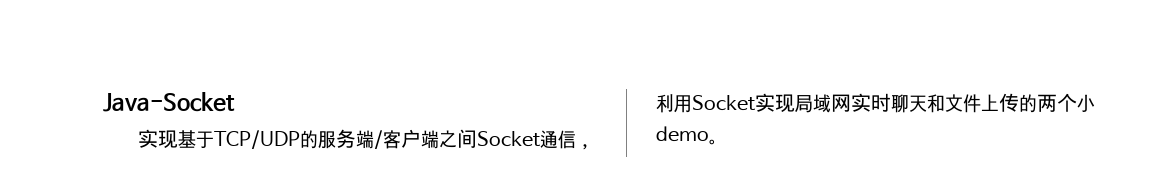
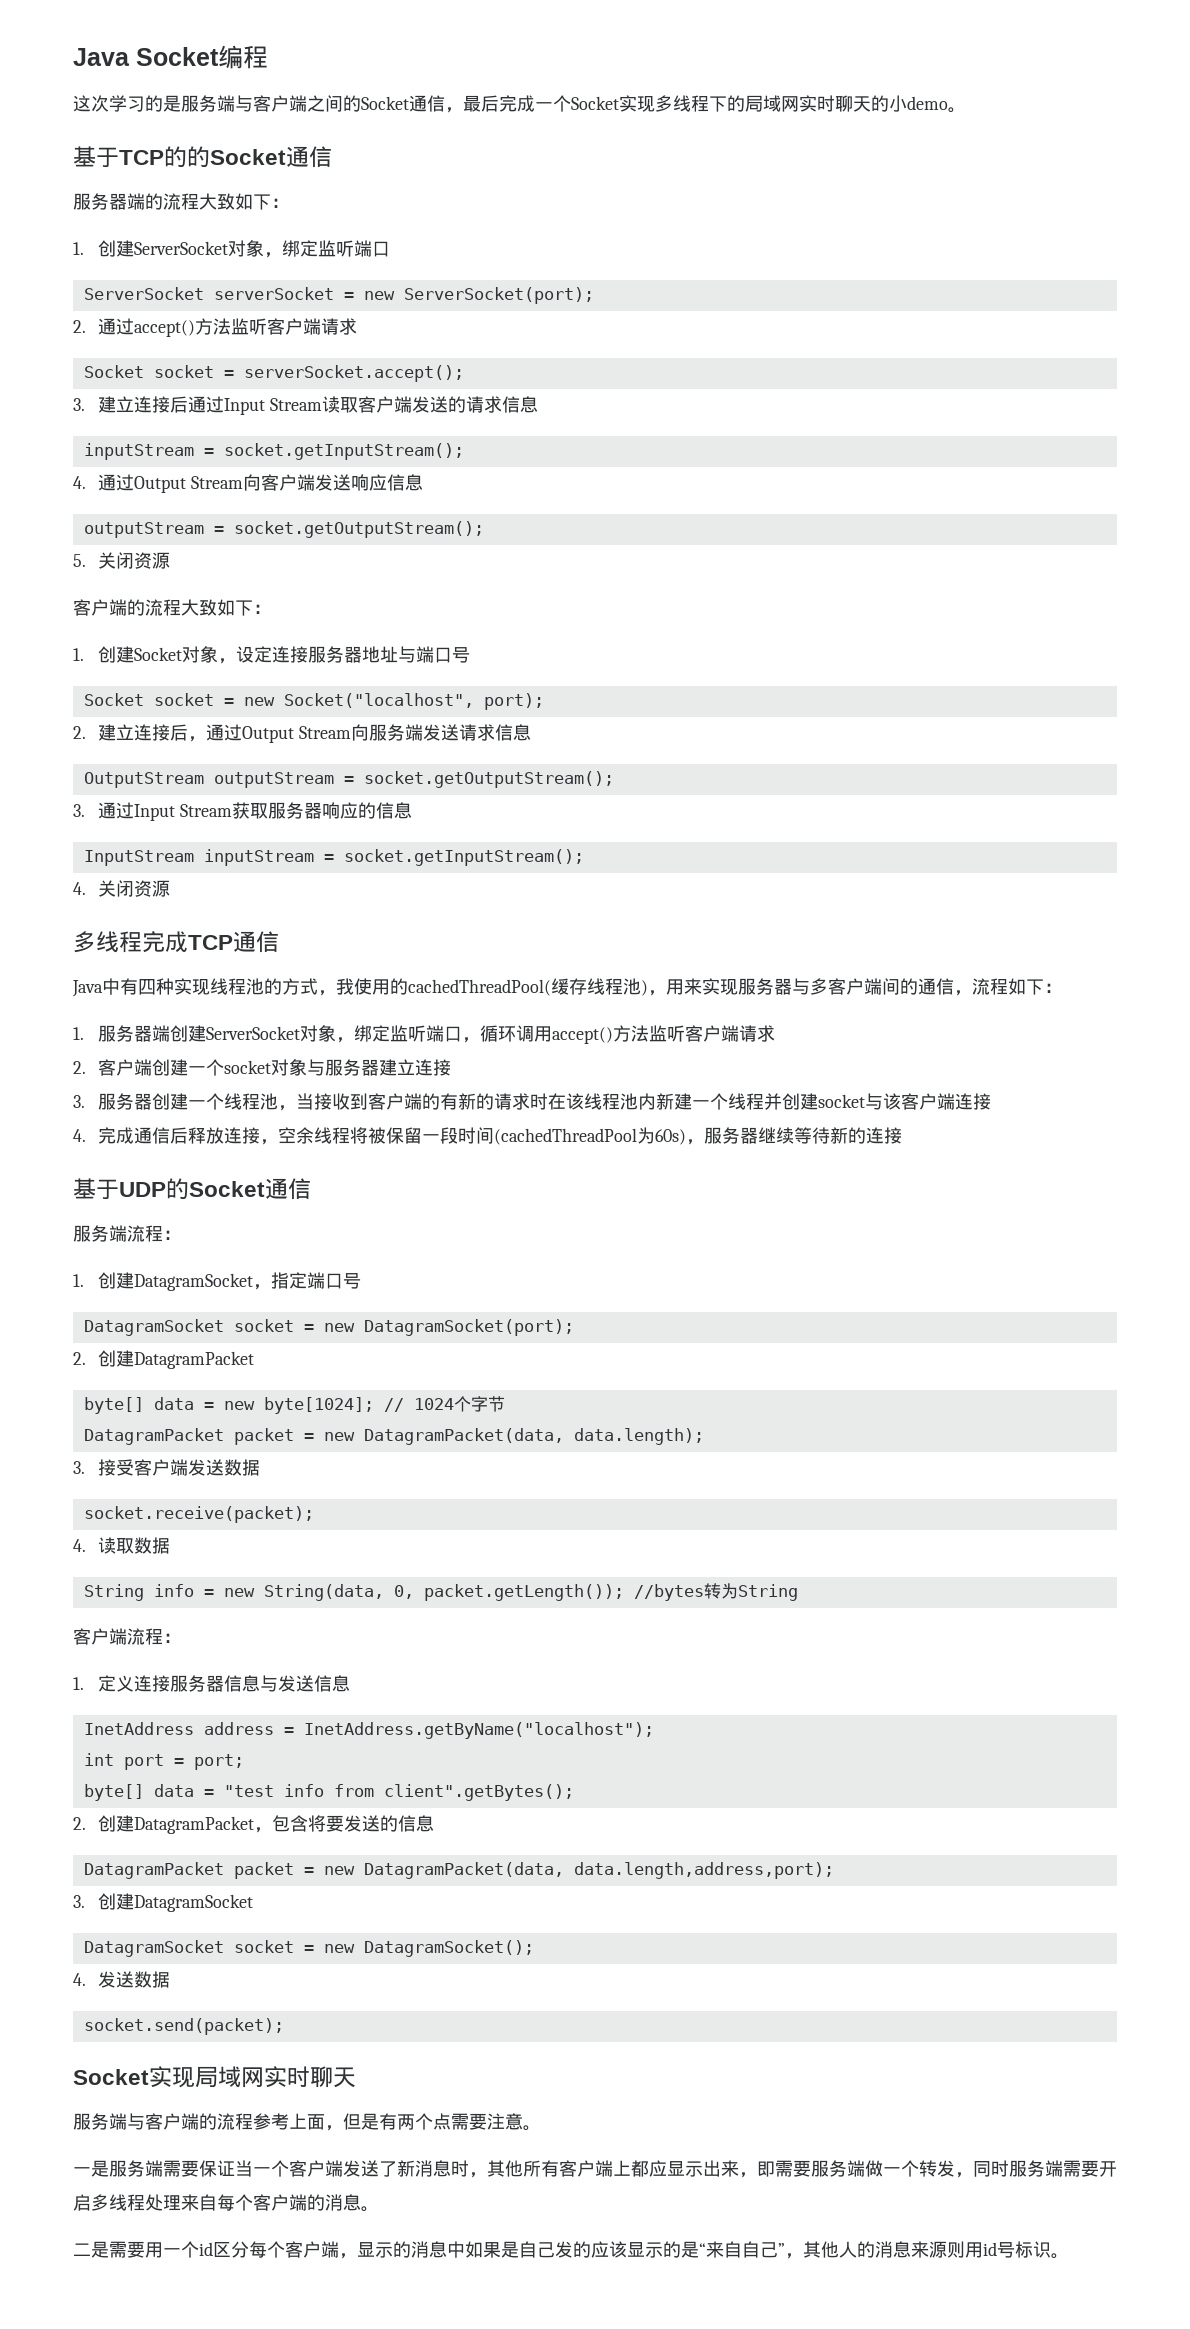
[103,92,235,112] [138,129,384,149] Java-Socket // 实现基于TCP/UDP的服务端/ -> [73,45,268,69] [73,95,253,112] Java Socket编程 // 这次学习的是服务端与
(478, 138) none -> [343,95,361,112] 的
[656,94,692,113] 利用 -> [463,95,966,113] [73,146,332,168] [73,193,289,210] [73,240,391,258] [83,287,594,304] [73,318,358,337] [83,365,464,382] [73,396,539,415] [83,443,464,460] [73,474,424,493] [83,521,484,538] [73,552,171,569] [73,599,271,616] [73,646,471,664] [83,693,544,710] [73,724,532,743] [83,771,614,788] [73,802,413,821] [83,849,584,866] [73,880,171,897] [73,931,279,953] [72,978,1062,997] [73,1025,776,1044] [73,1059,452,1076] [73,1093,992,1111] [73,1127,903,1145] [73,1178,311,1200] [73,1225,181,1242] [73,1272,362,1291] [83,1319,574,1336] [73,1350,255,1369] [83,1396,505,1414] [83,1428,704,1445] [73,1459,261,1476] [83,1506,314,1523] [73,1537,171,1554] [83,1583,798,1601] [73,1628,181,1645] [73,1675,351,1692] [83,1722,654,1739] [83,1753,244,1770] [83,1784,574,1801] [73,1815,435,1834] [83,1862,834,1879] [73,1893,254,1912] [83,1940,534,1957] [73,1971,171,1988] [83,2018,284,2035] 最后完成一个Socket实现多线程下的局域网实时聊天的小demo。 // 基于TCP的的Socket通信 // 服务器端的流程大致如下： // 1.创建ServerSocket对象，绑定监听端口 // ServerSocket serverSocket = new ServerSocket(port); // 2.通过accept()方法监听客户端请求 // Socket socket = serverSocket.accept(); // 3.建立连接后通过Input Stream读取客户端发送的请求信息 // inputStream = socket.getInputStream(); // 4.通过Output Stream向客户端发送响应信息 // outputStream = socket.getOutputStream(); // 5.关闭资源 // 客户端的流程大致如下： // 1.创建Socket对象，设定连接服务器地址与端口号 // Socket socket = new Socket("localhost", port); // 2.建立连接后，通过Output Stream向服务端发送请求信息 // OutputStream outputStream = socket.getOutputStream(); // 3.通过Input Stream获取服务器响应的信息 // InputStream inputStream = socket.getInputStream(); // 4.关闭资源 // 多线程完成TCP通信 // Java中有四种实现线程池的方式，我使用的cachedThreadPool(缓存线程池)，用来实现服务器与多客户端间的通信，流程如下： // 1.服务器端创建ServerSocket对象，绑定监听端口，循环调用accept()方法监听客户端请求 // 2.客户端创建一个socket对象与服务器建立连接 // 3.服务器创建一个线程池，当接收到客户端的有新的请求时在该线程池内新建一个线程并创建socket与该客户端连接 // 4.完成通信后释放连接，空余线程将被保留一段时间(cachedThreadPool为60s)，服务器继续等待新的连接 // 基于UDP的Socket通信 // 服务端流程： // 1.创建DatagramSocket，指定端口号 // DatagramSocket socket = new DatagramSocket(port); // 2.创建DatagramPacket // byte[] data = new byte[1024]; // 1024个字节 // DatagramPacket packet = new DatagramPacket(data, data.length); // 3.接受客户端发送数据 // socket.receive(packet); // 4.读取数据 // String info = new String(data, 0, packet.getLength()); //bytes转为String // 客户端流程： // 1.定义连接服务器信息与发送信息 // InetAddress address = InetAddress.getByName("localhost"); // int port = port; // byte[] data = "test info from client".getBytes(); // 2.创建DatagramPacket，包含将要发送的信息 // DatagramPacket packet = new DatagramPacket(data, data.length,address,port); // 3.创建DatagramSocket // DatagramSocket socket = new DatagramSocket(); // 4.发送数据 // socket.send(packet); //
[927,93,1095,113] [656,126,709,142] 和文件上传的两个小demo -> [73,2113,541,2131] [73,2160,1117,2178] [73,2194,379,2212] [73,2241,1051,2259] // 服务端与客户端的流程参考上面，但是有两个点需要注意。 // 一是服务端需要保证当一个客户端发送了新消息时，其他所有客户端上都应显示出来，即需要服务端做一个转发，同时服务端需要开启多线程处理来自每个客户端的消息。 // 二是需要用一个id区分每个客户端，显示的消息中如果是自己发的应该显示的是“来自自己”，其他人的消息来源则用id号标识

